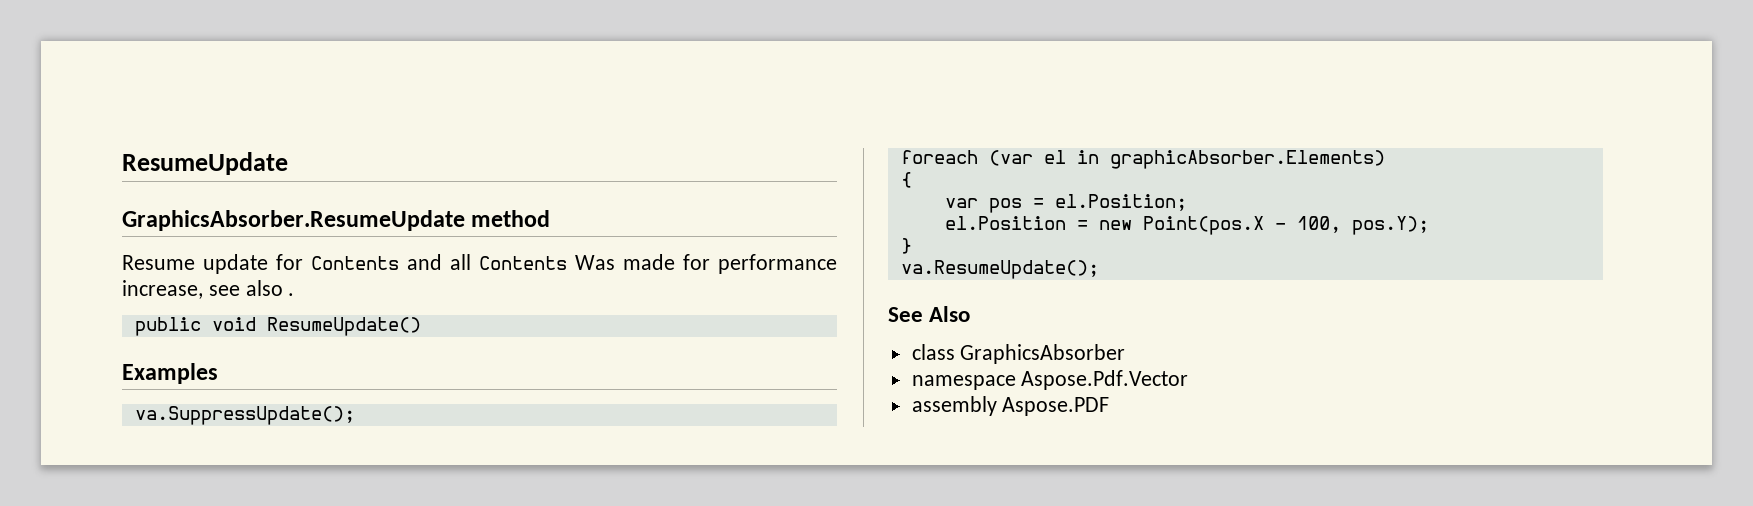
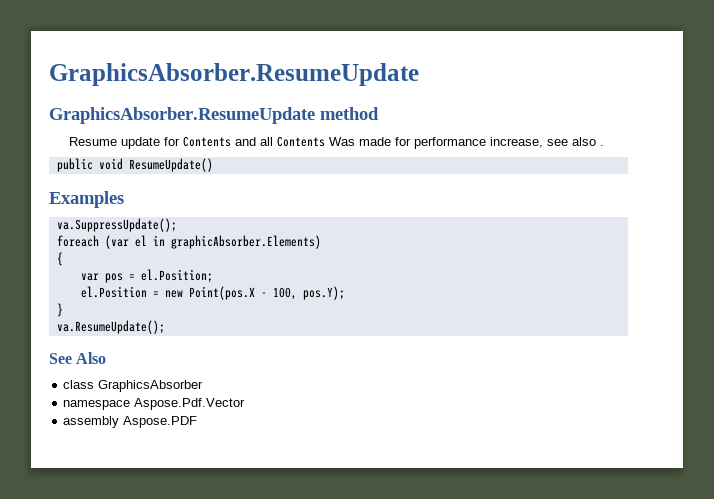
[122,152,288,175] ResumeUpdate -> [49,63,419,86] GraphicsAbsorber.ResumeUpdate

